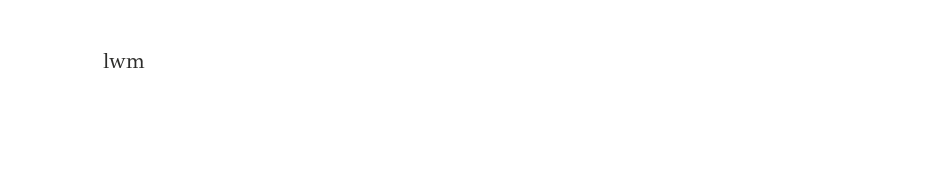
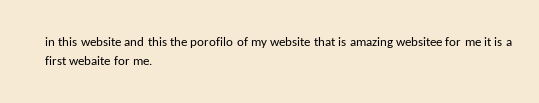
[103,53,145,68] lwm -> [45,37,512,48] [45,56,153,65] in this website and this the porofilo of my website that is amazing websitee for me it is a first webaite for me.

